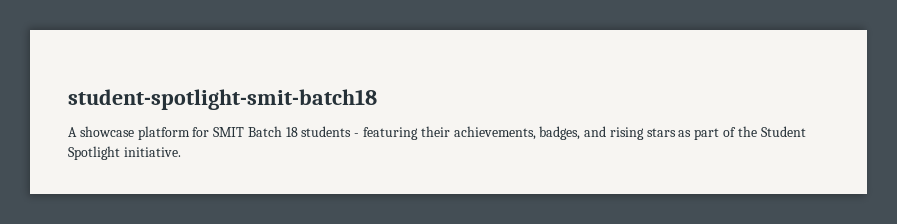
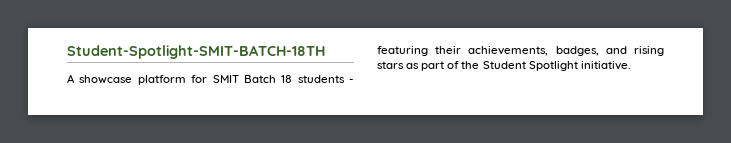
[68,89,377,110] student-spotlight-smit-batch18 -> [67,45,325,59] Student-Spotlight-SMIT-BATCH-18TH

